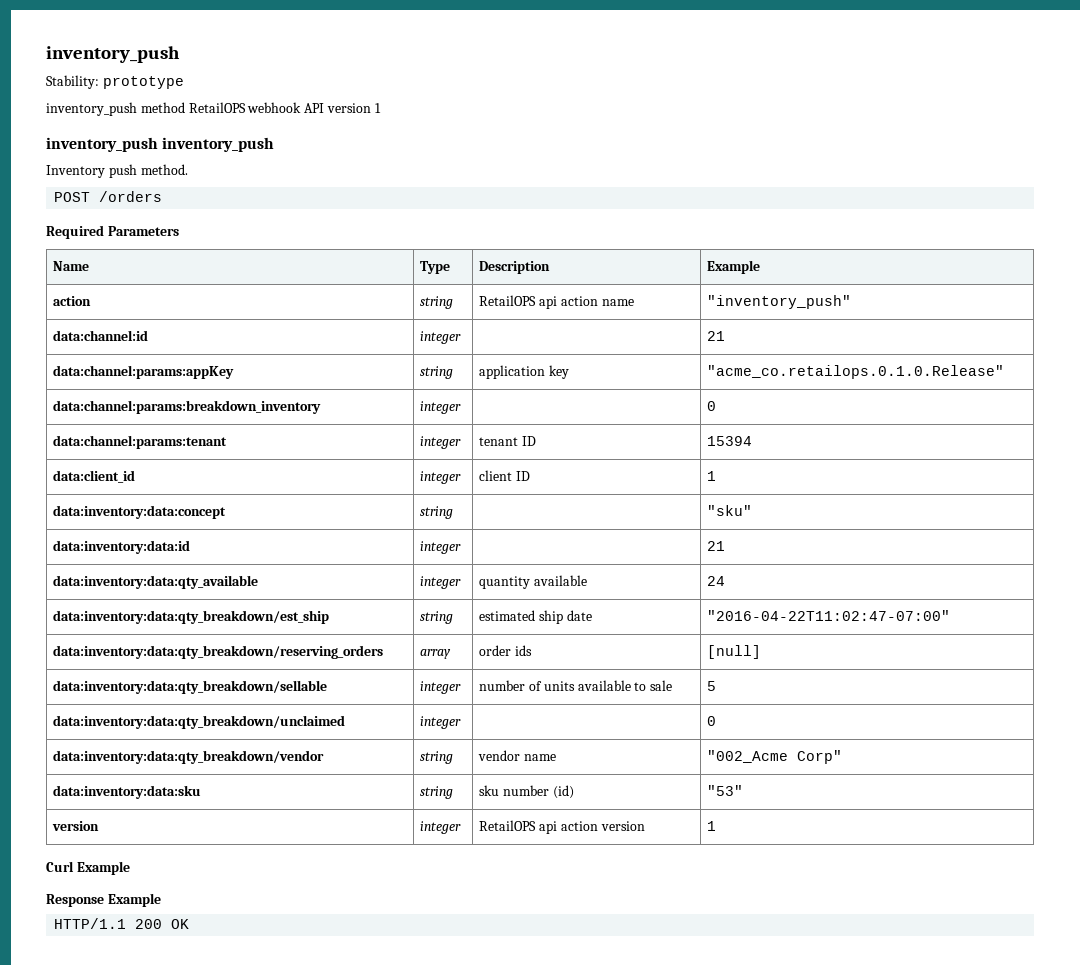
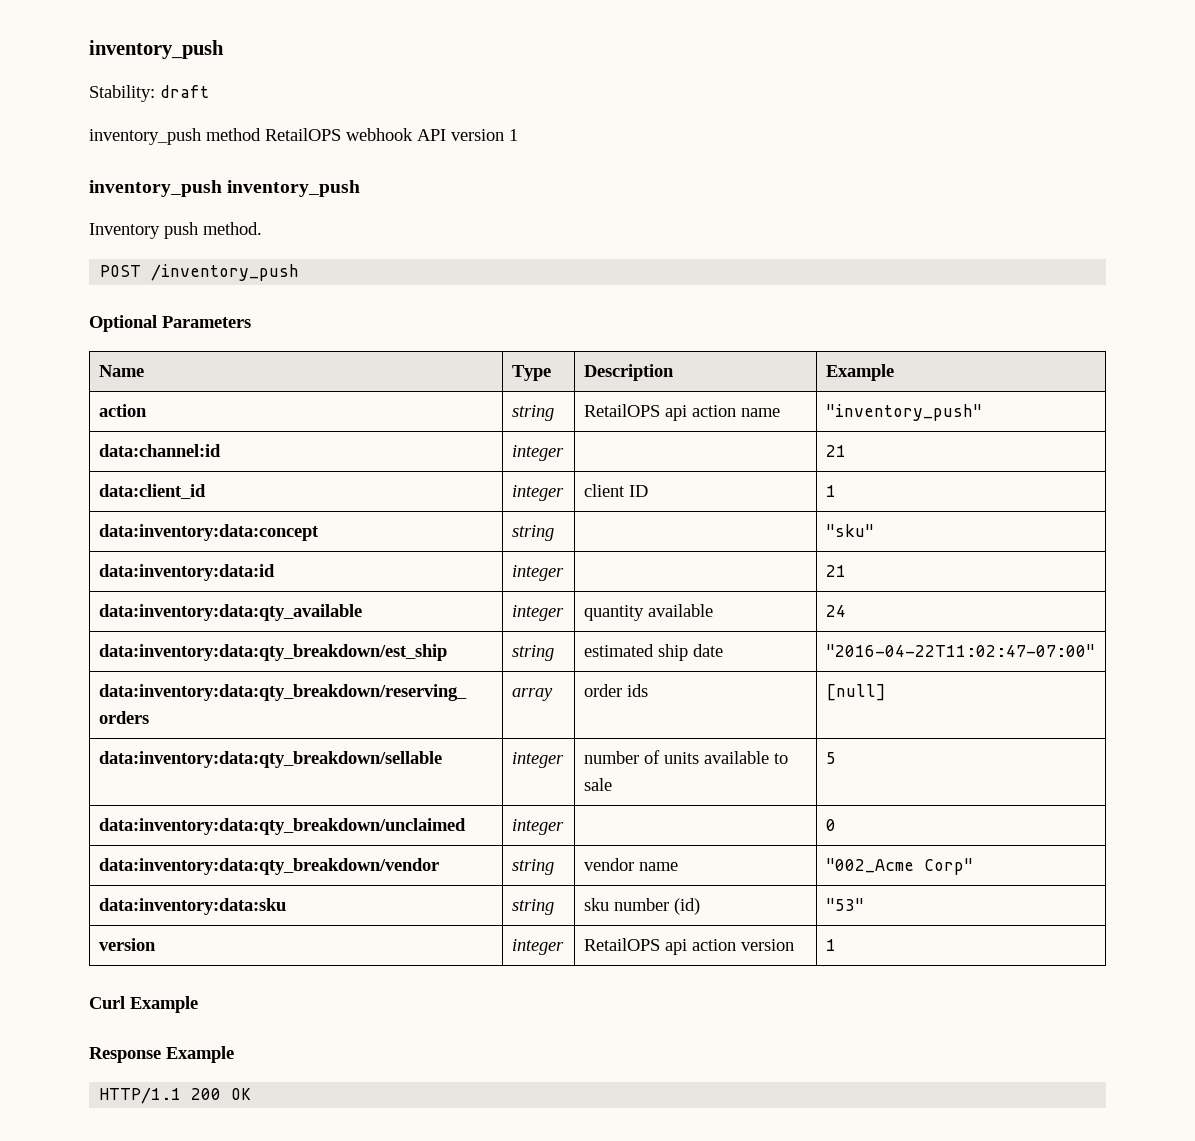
[102,76,184,89] prototype -> [160,85,209,98] draft
[99,191,163,202] [46,225,104,239] /orders // Required -> [151,264,300,281] [89,315,157,332] /inventory_push // Optional
[53,365,235,379] [420,366,454,379] [479,365,569,379] [707,365,1005,379] [53,400,322,414] [420,401,462,414] [707,401,717,411] [53,435,228,449] [420,436,462,449] [479,436,536,446] [707,436,753,446] // data:channel:params:appKey | string | application key | "acme_co.retailops.0.1.0.Release" // data:channel:params:breakdown_inventory | integer | | 0 // data:channel:params:tenant | integer | tenant ID | 15394 -> (847, 451) none

